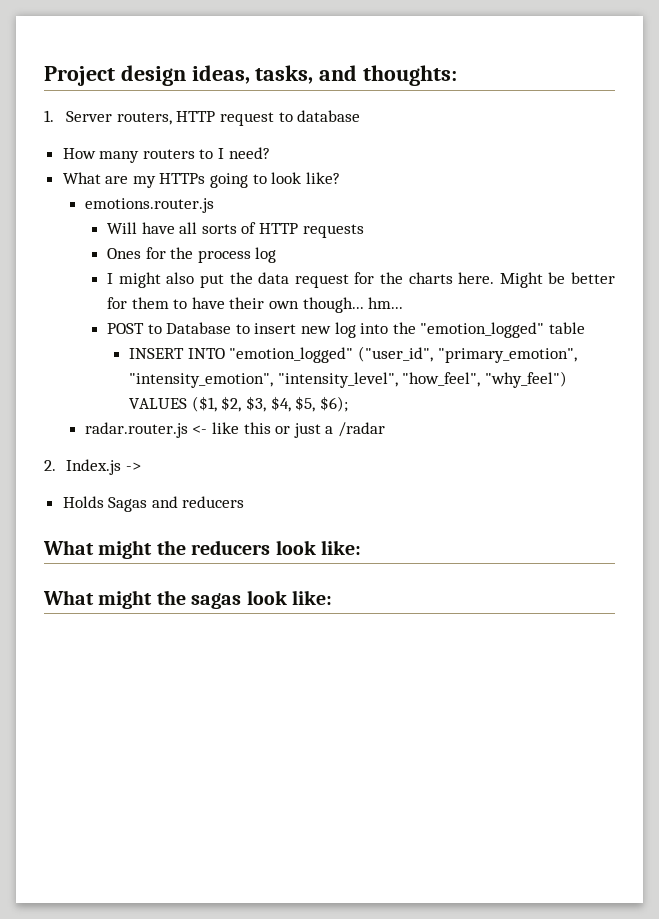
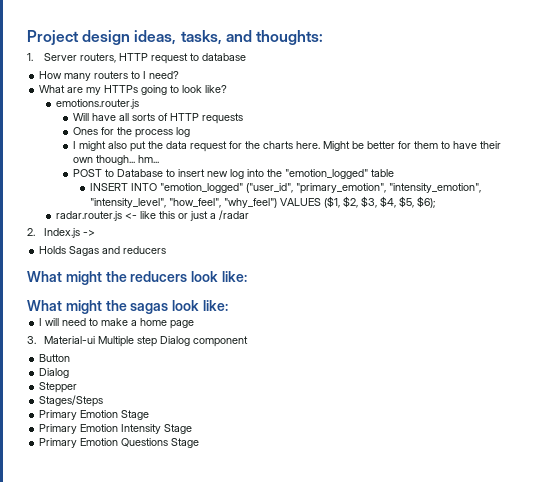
(332, 597) none -> [39,318,195,329] [27,336,248,347] [39,354,71,362] [39,368,70,378] [39,382,78,393] [39,395,104,407] [39,410,150,420] [39,424,193,434] [39,438,200,448] // I will need to make a home page // 3. Material-ui Multiple step Dialog component // Button // Dialog // Stepper // Stages/Steps // Primary Emotion Stage // Primary Emotion Intensity Stage // Primary Emotion Questions Stage

